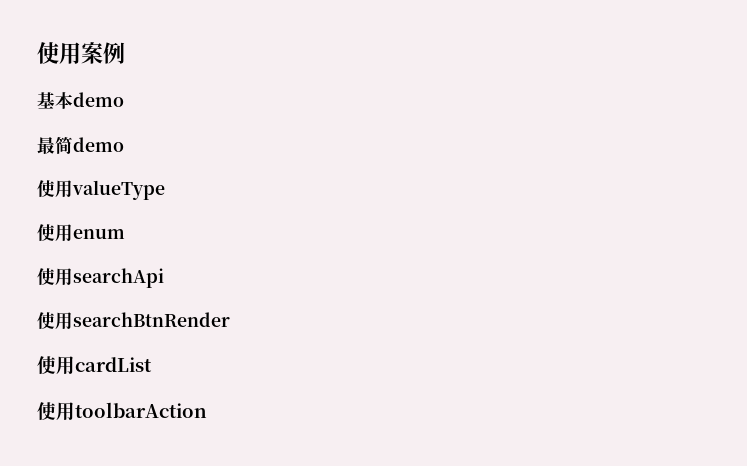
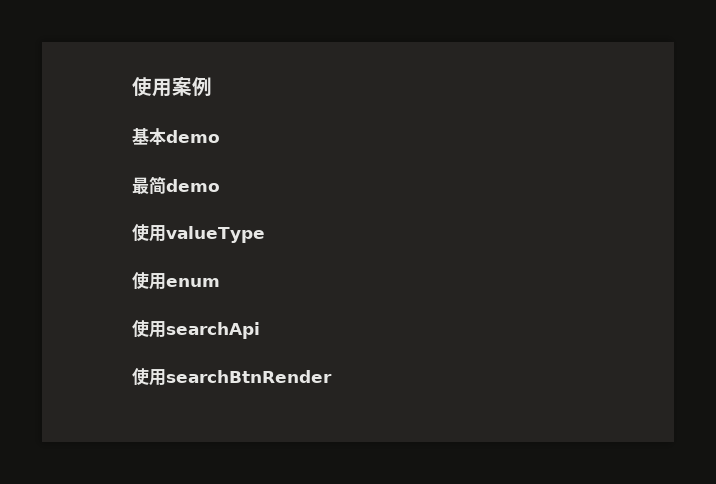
[37,356,152,375] [37,402,207,421] // 使用cardList // 使用toolbarAction -> (332, 376) none

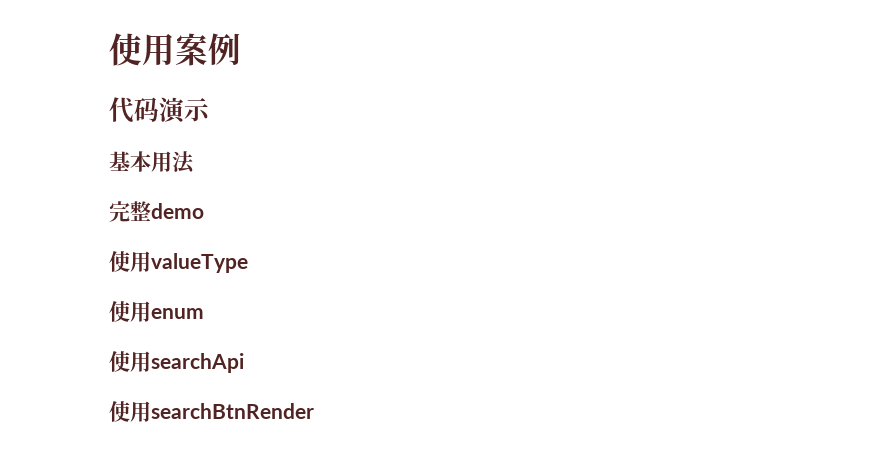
(212, 86) none -> [109,97,210,124] // 代码演示
[166,130,220,143] [132,176,166,194] demo // 最简 -> [151,151,195,174] [109,201,151,222] 用法 // 完整

